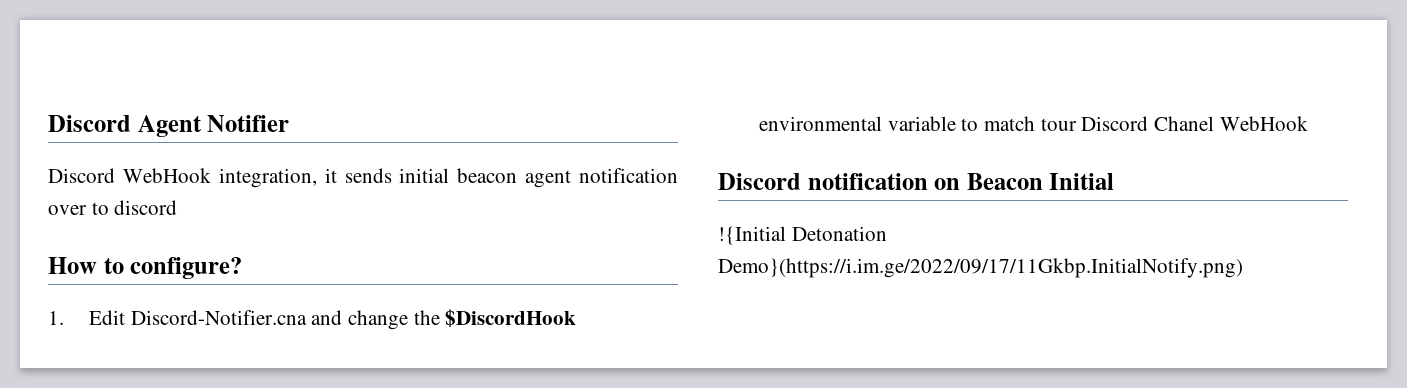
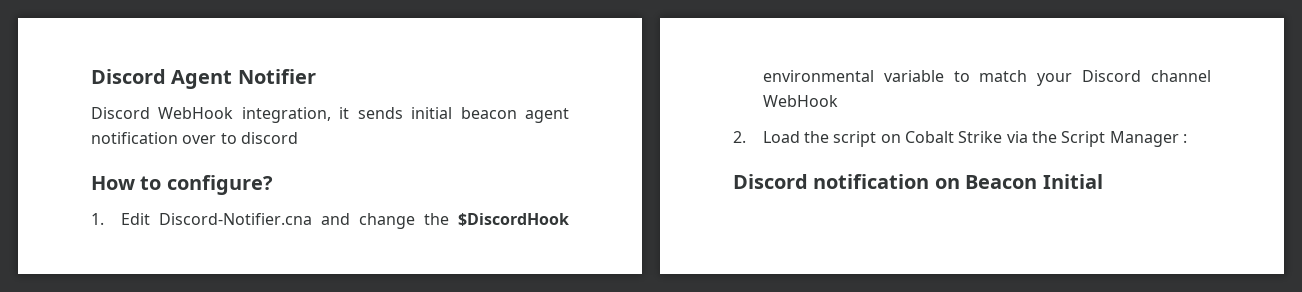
[1040,116,1308,131] tour Discord Chanel WebHook -> [1037,70,1211,86] [762,95,838,107] [733,131,1188,147] your Discord channel WebHook // 2. Load the script on Cobalt Strike via the Script Manager :
[718,226,887,245] [718,258,1243,278] // !{Initial Detonation Demo}(https://i.im.ge/2022/09/17/11Gkbp.InitialNotify.png) -> (1103, 181) none

